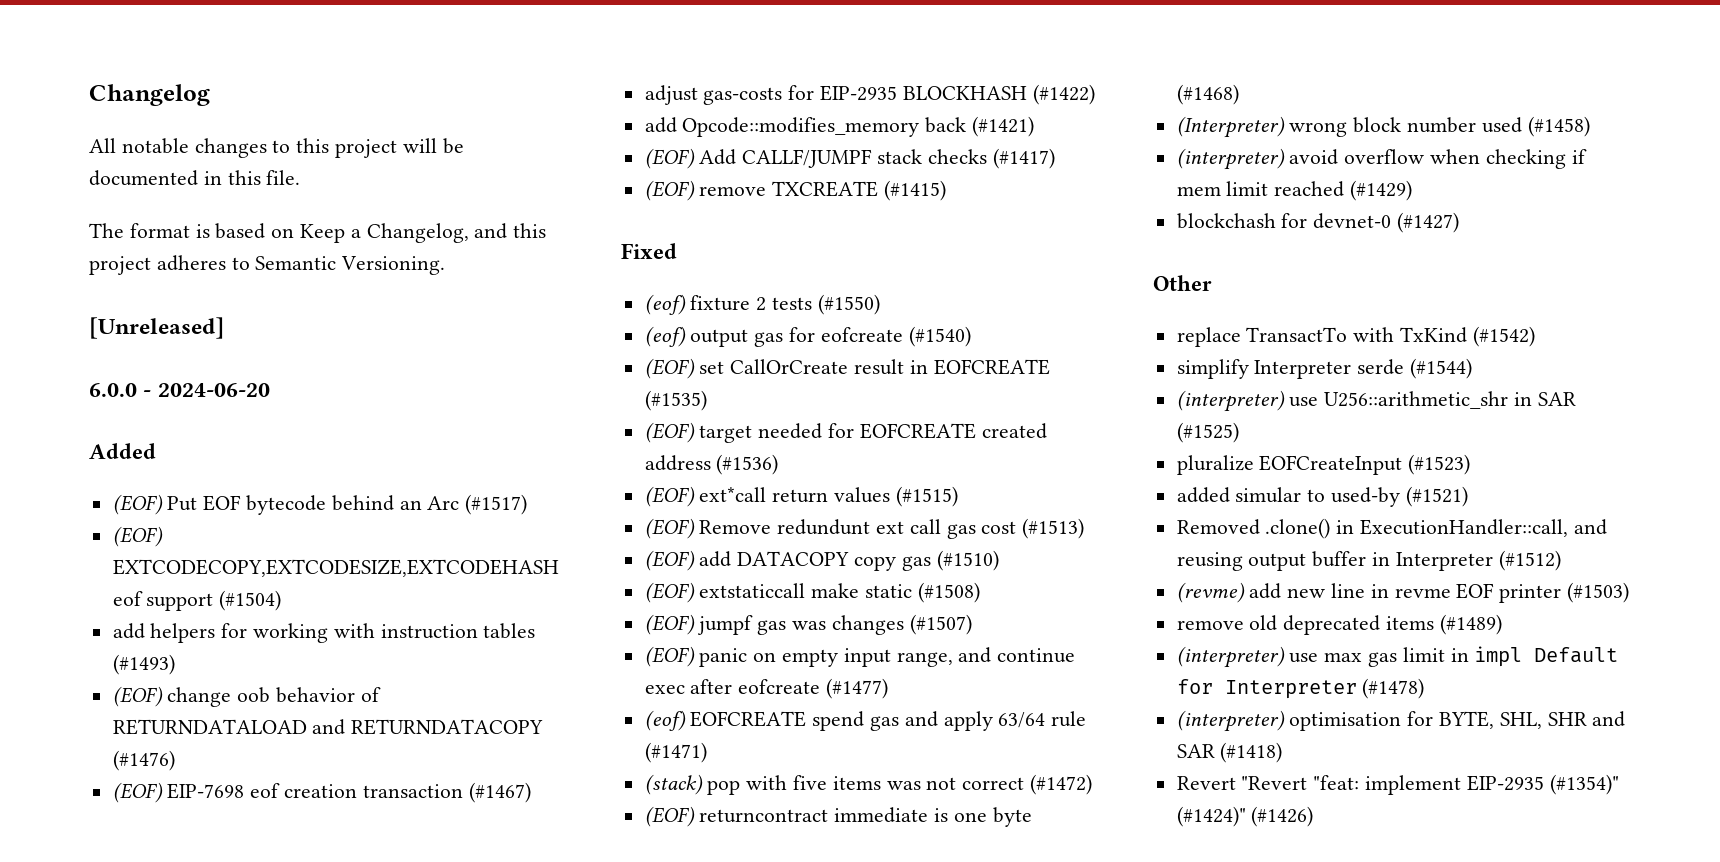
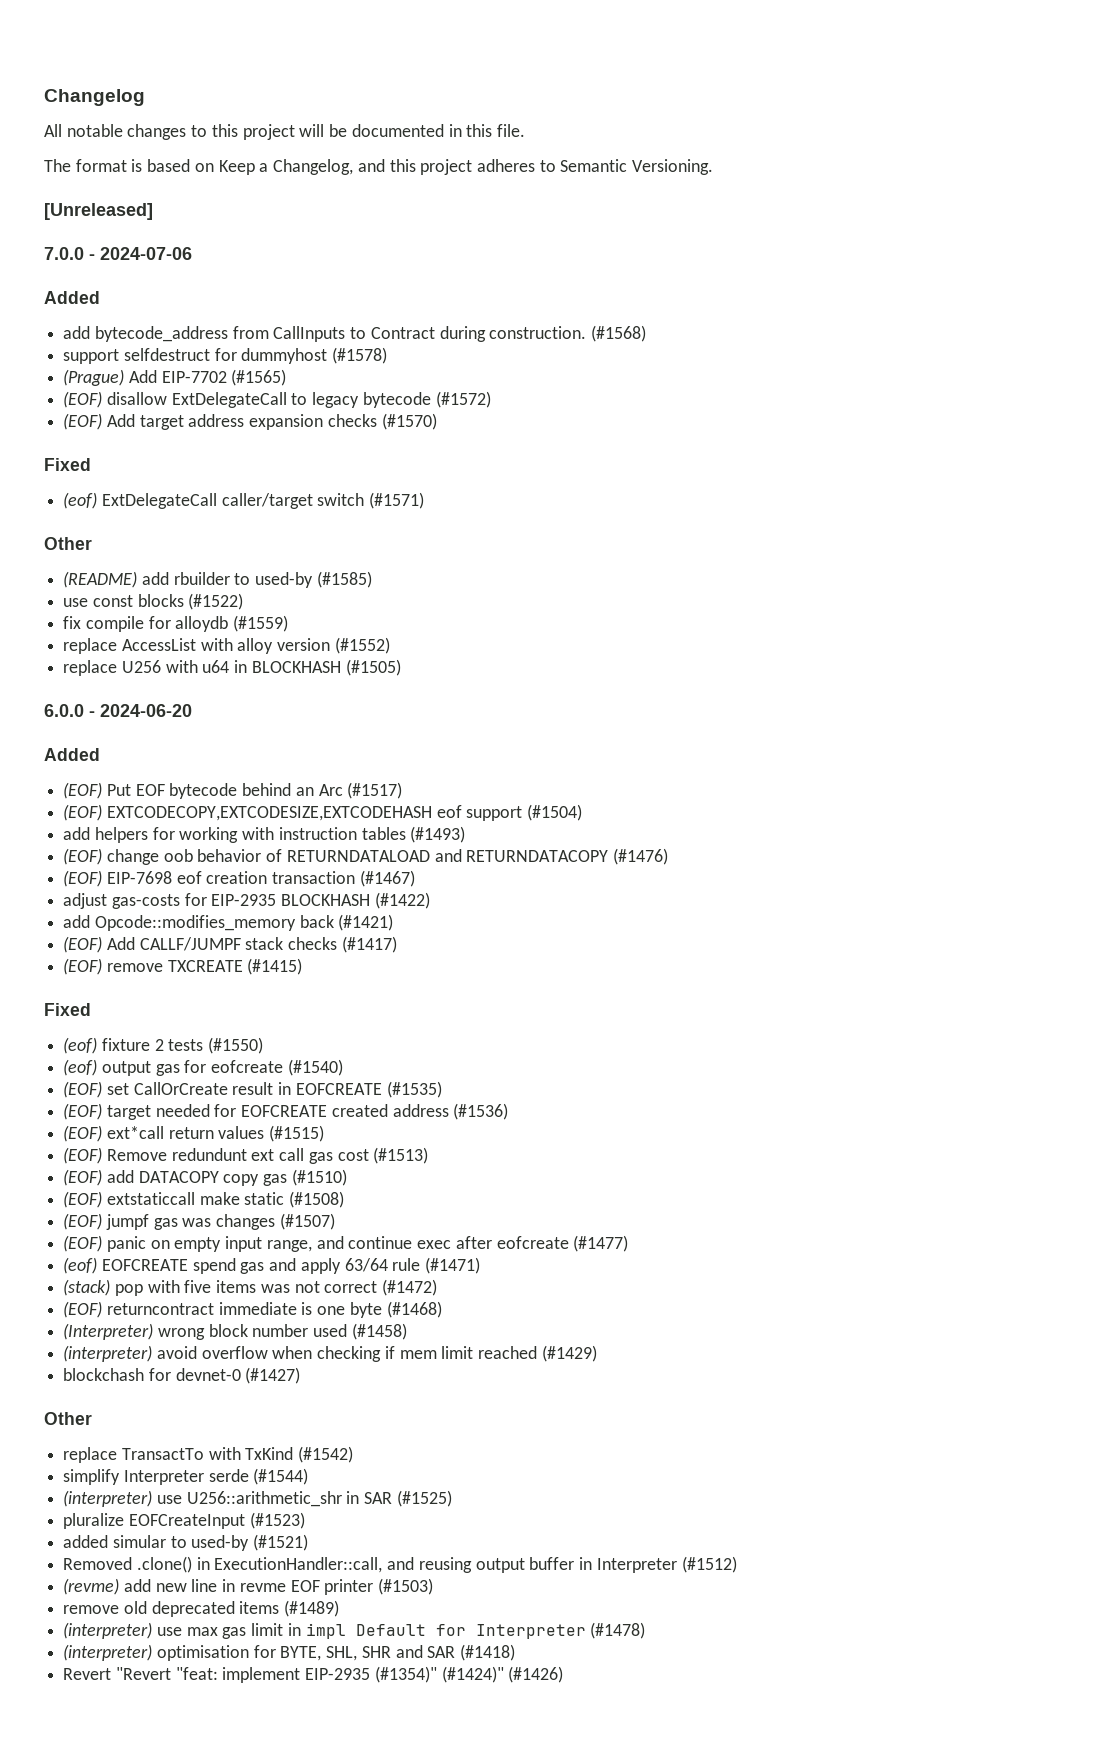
(224, 328) none -> [44,247,192,260] [44,291,100,304] [63,325,647,342] [63,347,388,364] [63,369,287,386] [63,391,491,408] [63,413,437,430] [44,458,91,471] [63,492,425,509] [44,537,92,550] [63,571,372,588] [63,593,244,610] [63,615,289,632] [63,637,390,654] [63,659,401,676] // 7.0.0 - 2024-07-06 // Added // add bytecode_address from CallInputs to Contract during construction. (#1568) // support selfdestruct for dummyhost (#1578) // (Prague) Add EIP-7702 (#1565) // (EOF) disallow ExtDelegateCall to legacy bytecode (#1572) // (EOF) Add target address expansion checks (#1570) // Fixed // (eof) ExtDelegateCall caller/target switch (#1571) // Other // (README) add rbuilder to used-by (#1585) // use const blocks (#1522) // fix compile for alloydb (#1559) // replace AccessList with alloy version (#1552) // replace U256 with u64 in BLOCKHASH (#1505)

